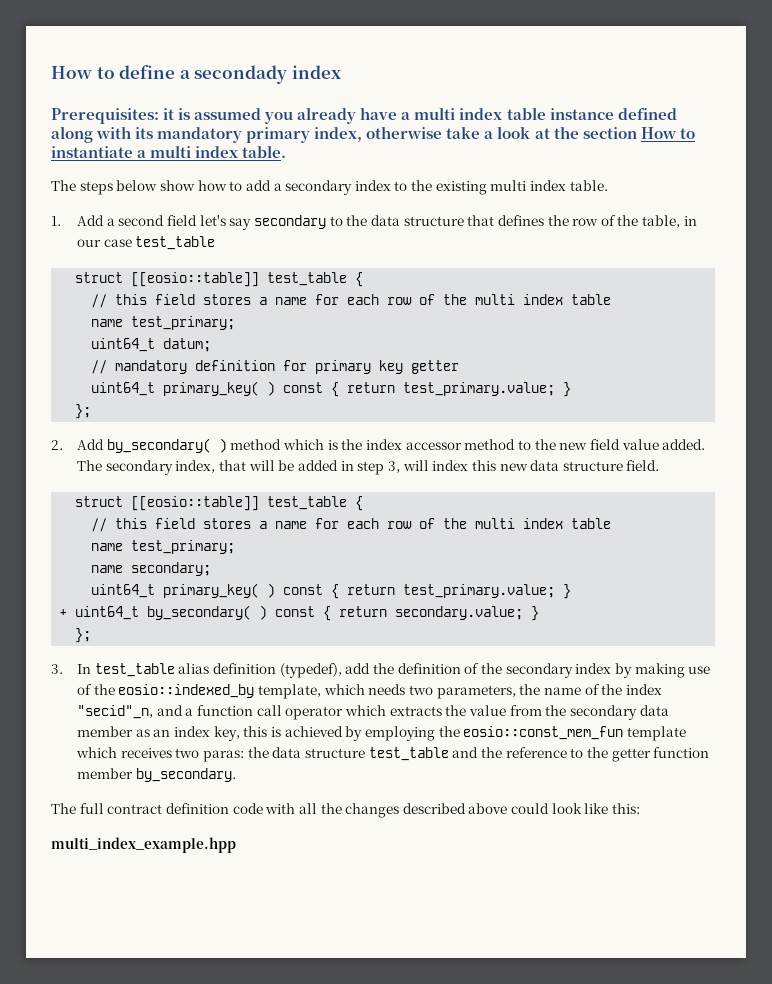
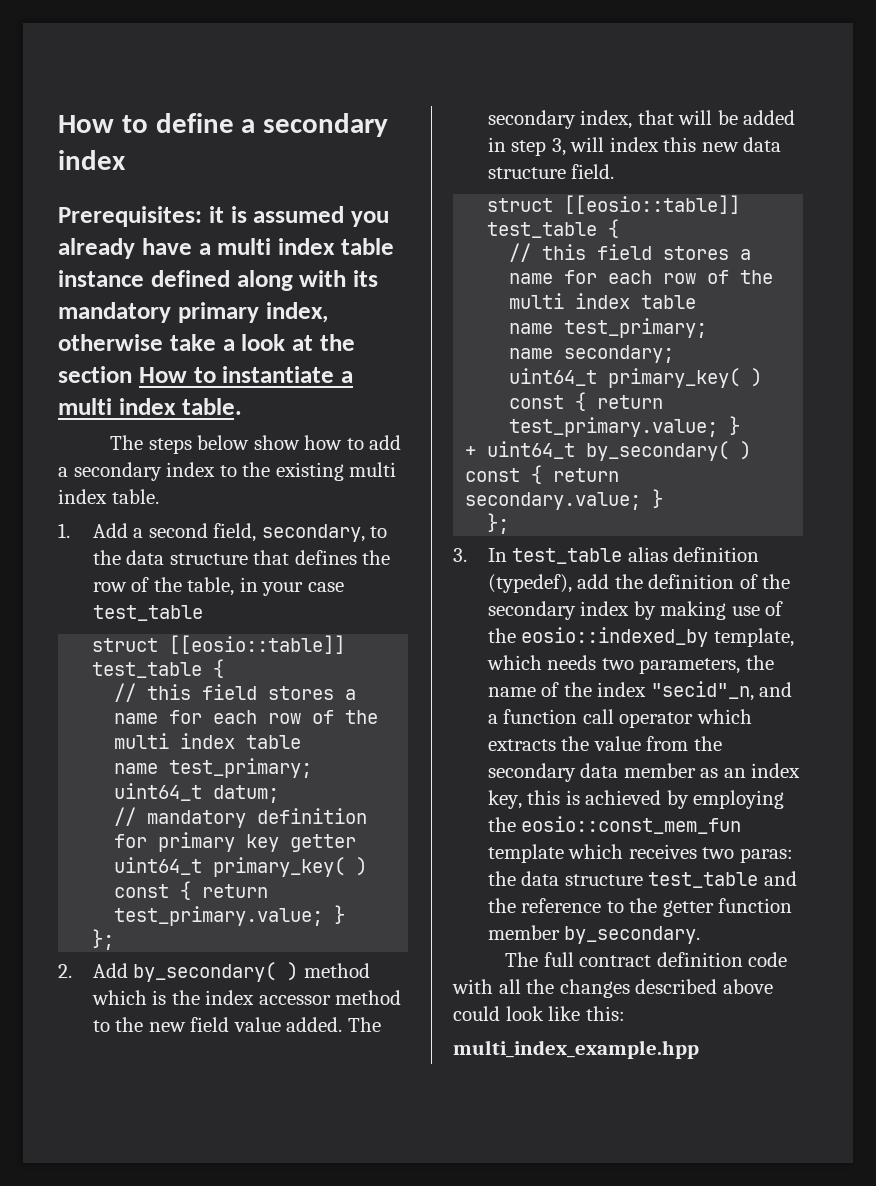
[194,65,288,84] secondady -> [263,113,389,137] secondary
[167,215,326,230] field let's say secondary -> [213,523,365,542] field, secondary,
[77,239,102,247] our -> [262,582,304,596] your

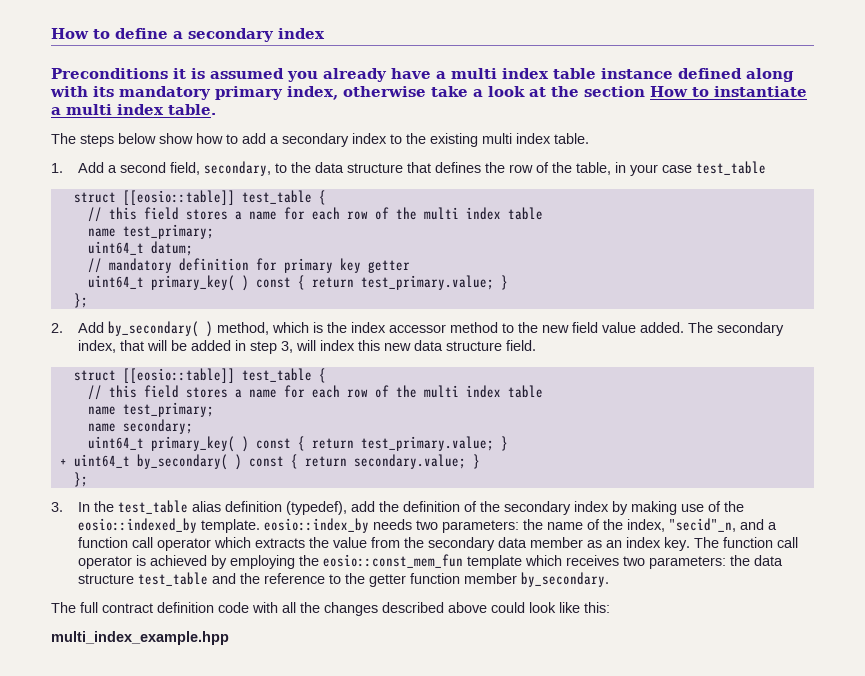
[58,206,202,227] Prerequisites: -> [51,68,168,79] Preconditions
[303,963,370,978] method -> [216,322,269,335] method,
(507, 555) none -> [93,501,114,512] the
[713,628,794,647] [486,655,542,670] template, which -> [200,518,369,533] template. eosio::index_by
[639,658,741,674] parameters, -> [441,520,519,533] parameters:
[597,682,647,697] index -> [626,519,665,532] index,
[487,790,561,809] key, this -> [663,537,798,551] [77,556,132,569] key. The function call operator
[739,848,793,863] paras: -> [648,556,726,569] parameters:

